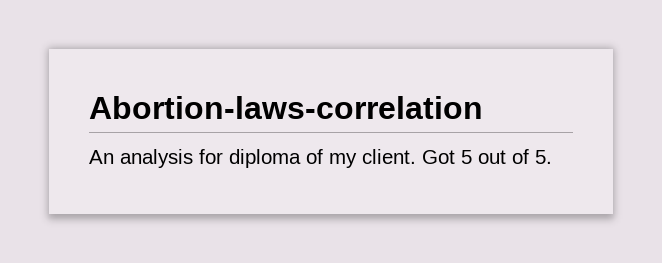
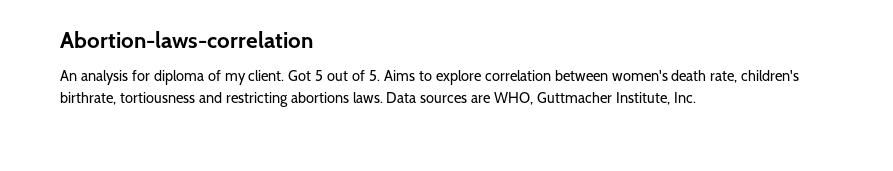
(552, 157) none -> [383,70,800,85] [60,92,696,107] Aims to explore correlation between women's death rate, children's birthrate, tortiousness and restricting abortions laws. Data sources are WHO, Guttmacher Institute, Inc.

